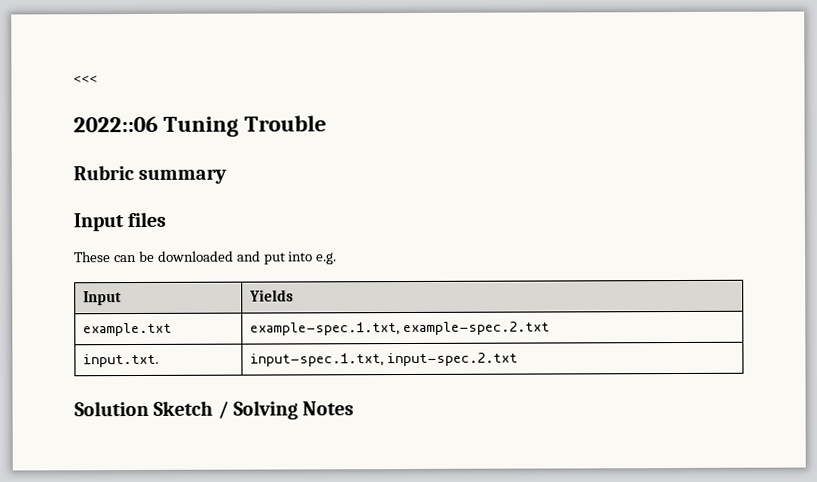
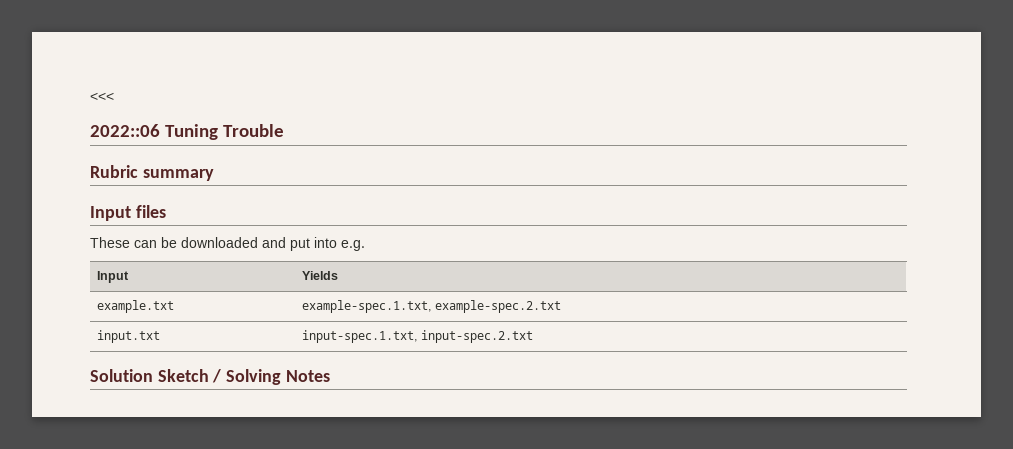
[82,353,159,368] input.txt. -> [97,330,161,343] input.txt

